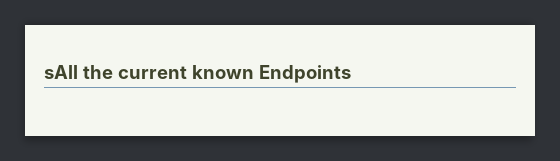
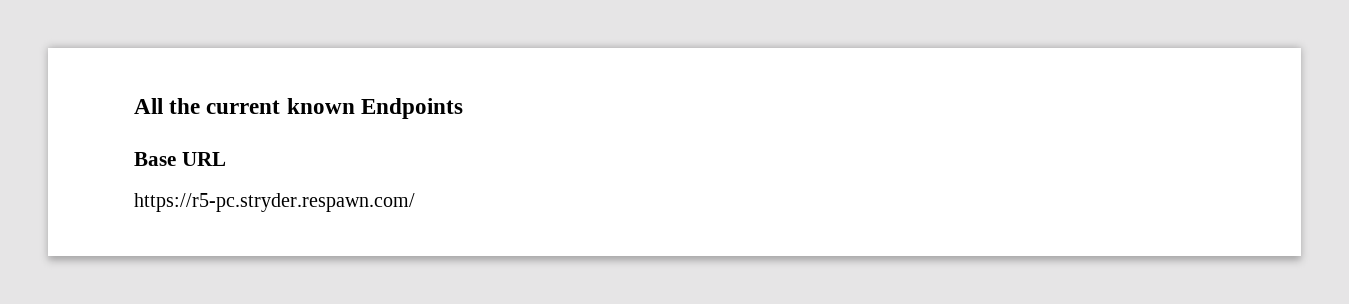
[44,65,78,79] sAll -> [134,98,163,114] All
(351, 74) none -> [134,152,226,166] [134,193,415,212] // Base URL // https://r5-pc.stryder.respawn.com/

